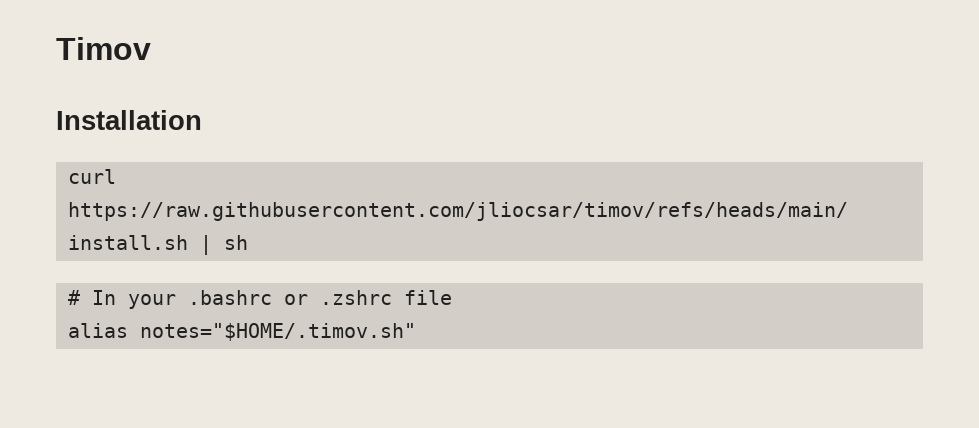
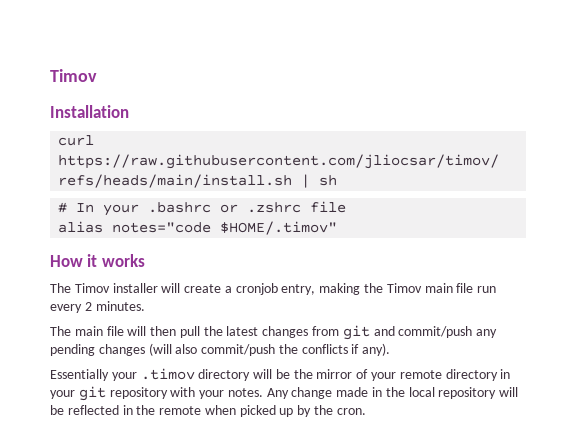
[140,323,417,341] notes="$HOME/.timov.sh" -> [112,221,338,235] [50,254,145,267] [50,283,497,295] [50,301,145,313] [50,325,498,340] [50,343,391,356] [50,368,511,381] [50,386,519,401] [50,405,366,417] notes="code $HOME/.timov" // How it works // The Timov installer will create a cronjob entry, making the Timov main file run every 2 minutes. // The main file will then pull the latest changes from git and commit/push any pending changes (will also commit/push the conflicts if any). // Essentially your .timov directory will be the mirror of your remote directory in your git repository with your notes. Any change made in the local repository will be reflected in the remote when picked up by the cron.

